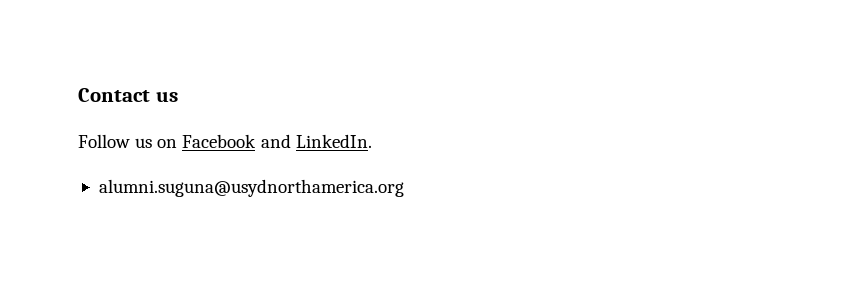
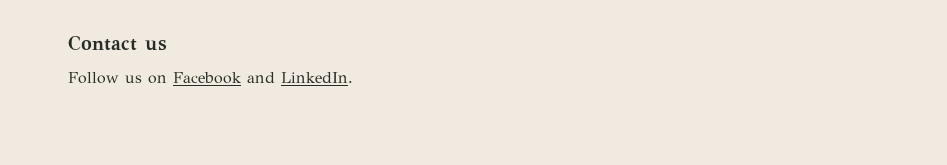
[98,179,404,197] // alumni.suguna@usydnorthamerica.org -> (353, 77) none

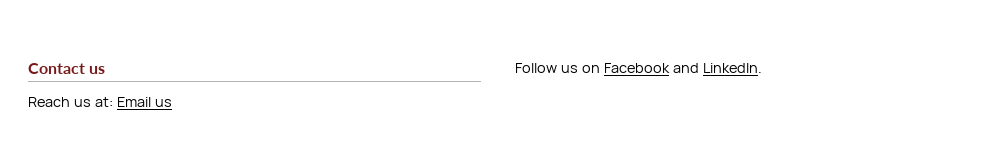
(167, 45) none -> [28,97,172,107] // Reach us at: Email us

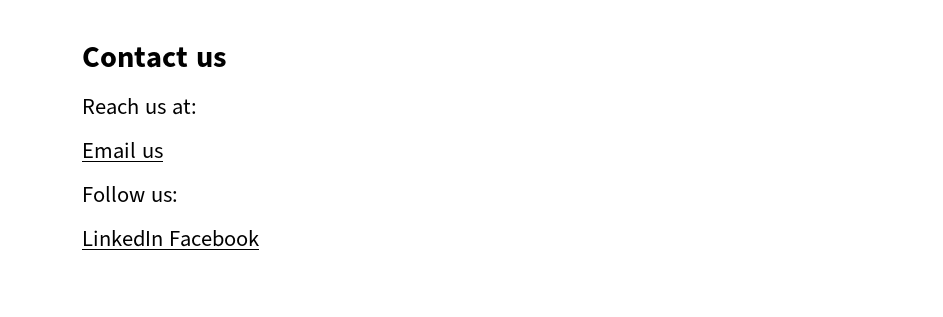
(113, 102) none -> (198, 107) //
[560,63,762,73] us on Facebook and LinkedIn. -> [151,191,179,202] [82,230,260,247] us: // LinkedIn Facebook

